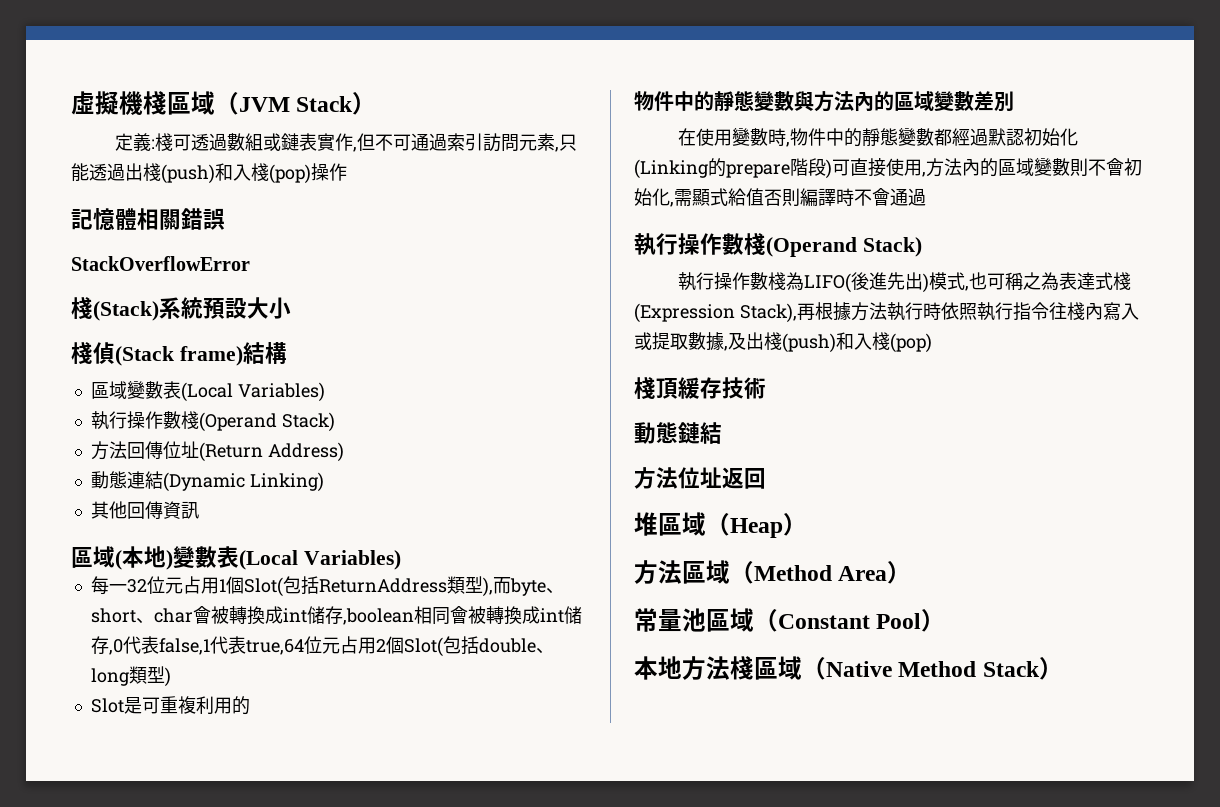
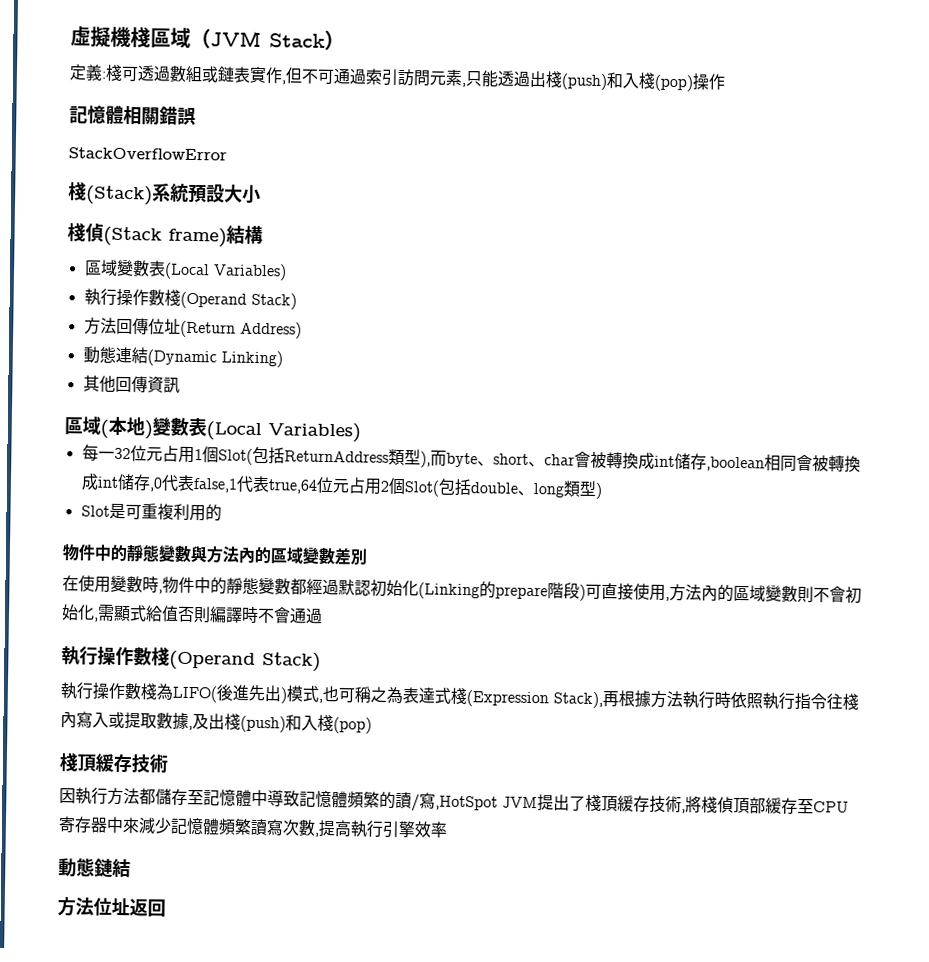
(766, 388) none -> [59,787,849,815] [58,816,448,839] // 因執行方法都儲存至記憶體中導致記憶體頻繁的讀/寫,HotSpot JVM提出了棧頂緩存技術,將棧偵頂部緩存至CPU寄存器中來減少記憶體頻繁讀寫次數,提高執行引擎效率
[634,512,807,538] [634,560,912,584] [634,608,946,632] [634,656,1063,680] // 堆區域（Heap） // 方法區域（Method Area） // 常量池區域（Constant Pool） // 本地方法棧區域（Native Method Stack） -> (166, 907) none

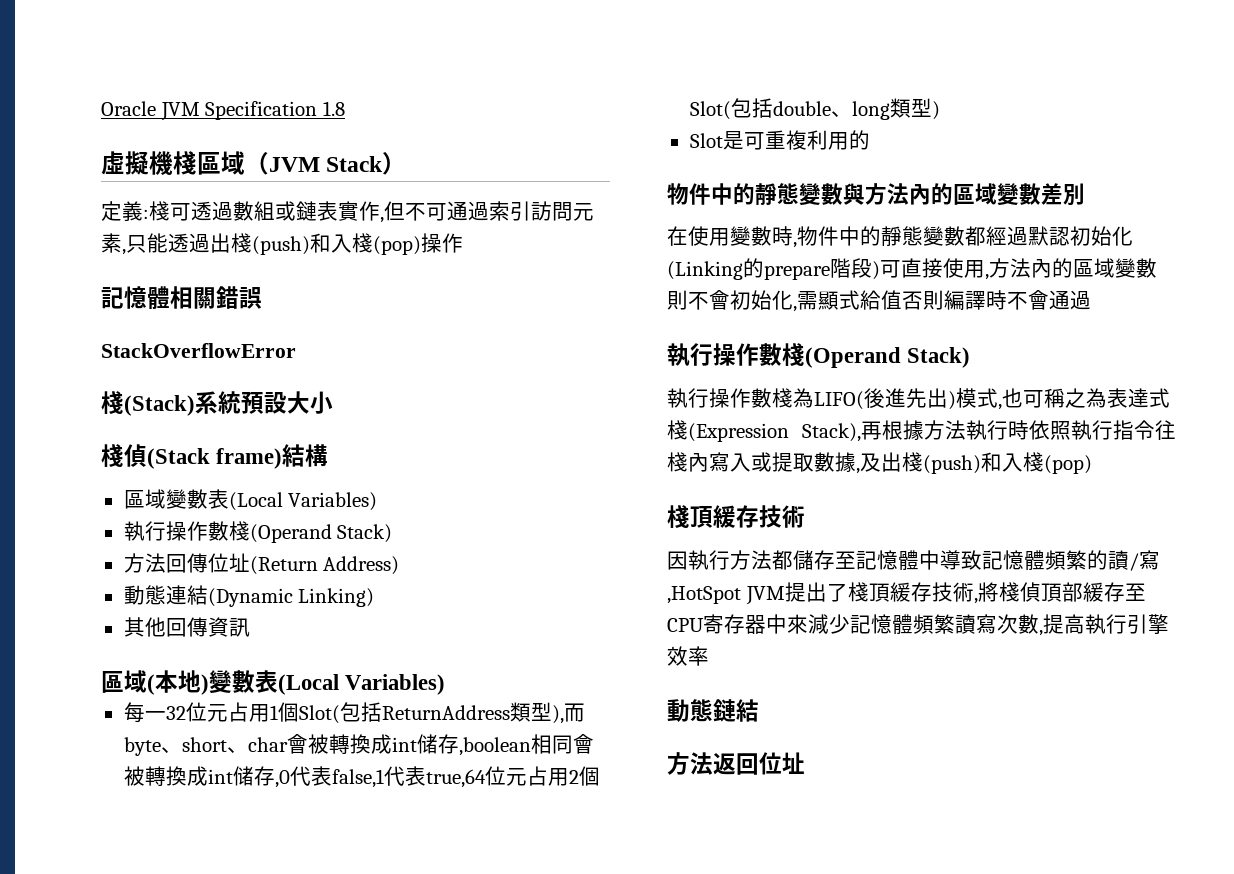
(70, 36) none -> [101,101,345,121] Oracle JVM Specification 1.8 //
[93,897,166,917] 位址返回 -> [713,752,805,775] 返回位址

